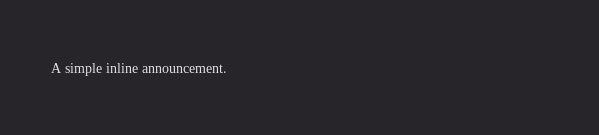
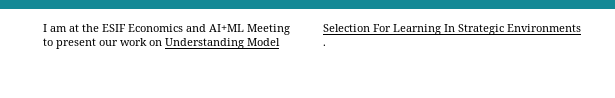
[51,63,227,76] A simple inline announcement. -> [43,24,290,35] [43,38,280,49] [323,24,581,35] [323,44,326,46] I am at the ESIF Economics and AI+ML Meeting to present our work on Understanding Model Selection For Learning In Strategic Environments .

